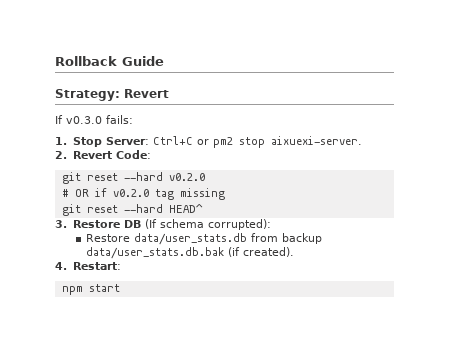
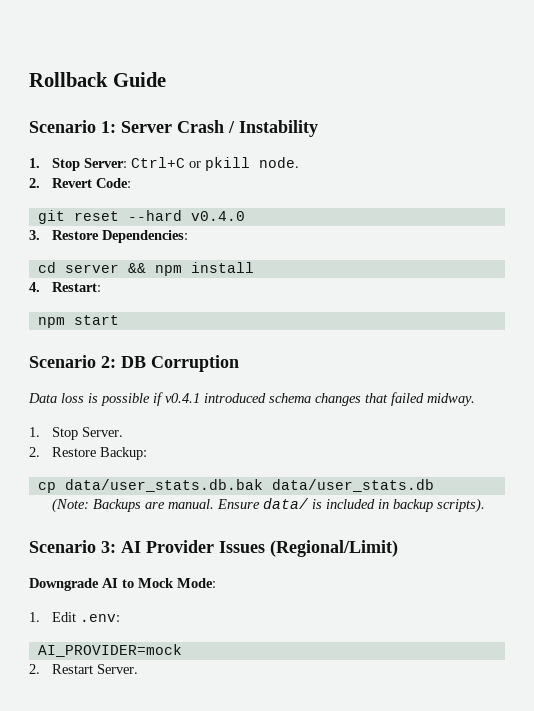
[55,89,169,101] [55,115,133,124] Strategy: Revert // If v0.3.0 fails: -> [29,120,318,137] Scenario 1: Server Crash / Instability
[213,136,363,148] pm2 stop aixuexi-server. -> [205,157,300,171] pkill node.
[168,173,205,181] [61,188,225,200] [61,204,203,216] [55,219,272,230] [85,233,322,245] [85,247,294,259] [55,262,122,270] [61,284,120,295] v0.2.0 // # OR if v0.2.0 tag missing // git reset --hard HEAD^ // 3. Restore DB (If schema corrupted): // Restore data/user_stats.db from backup data/user_stats.db.bak (if created). // 4. Restart: // npm start -> [190,211,245,221] [29,230,189,243] [37,262,254,276] [29,282,102,292] [37,315,119,328] [29,355,239,372] [28,392,475,406] [29,427,124,440] [29,447,148,460] [37,479,434,493] [52,498,486,513] [29,540,398,557] [29,578,216,591] [29,612,121,622] [37,644,182,657] [29,664,139,674] v0.4.0 // 3. Restore Dependencies: // cd server && npm install // 4. Restart: // npm start // Scenario 2: DB Corruption // Data loss is possible if v0.4.1 introduced schema changes that failed midway. // 1. Stop Server. // 2. Restore Backup: // cp data/user_stats.db.bak data/user_stats.db // (Note: Backups are manual. Ensure data/ is included in backup scripts). // Scenario 3: AI Provider Issues (Regional/Limit) // Downgrade AI to Mock Mode: // 1. Edit .env: // AI_PROVIDER=mock // 2. Restart Server.

